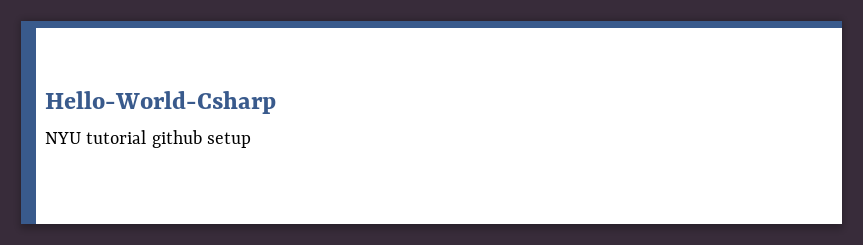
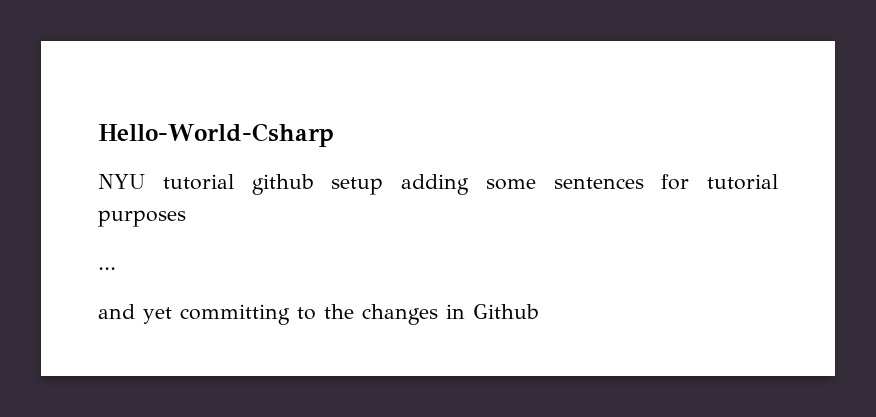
(251, 140) none -> [401,174,778,195] [98,210,186,227] [98,267,116,270] [98,304,539,325] adding some sentences for tutorial purposes // ... // and yet committing to the changes in Github

